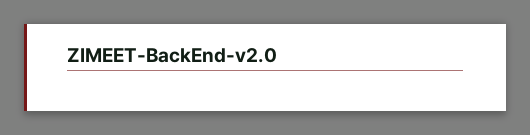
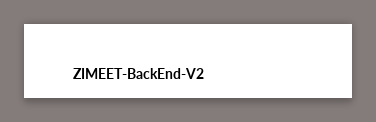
[67,48,277,63] ZIMEET-BackEnd-v2.0 -> [73,68,204,79] ZIMEET-BackEnd-V2

